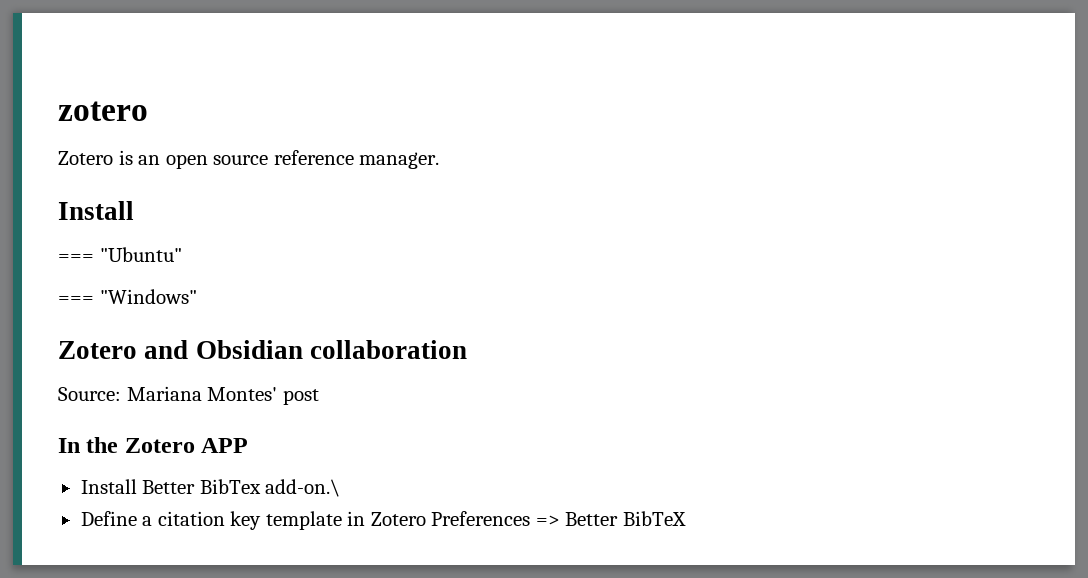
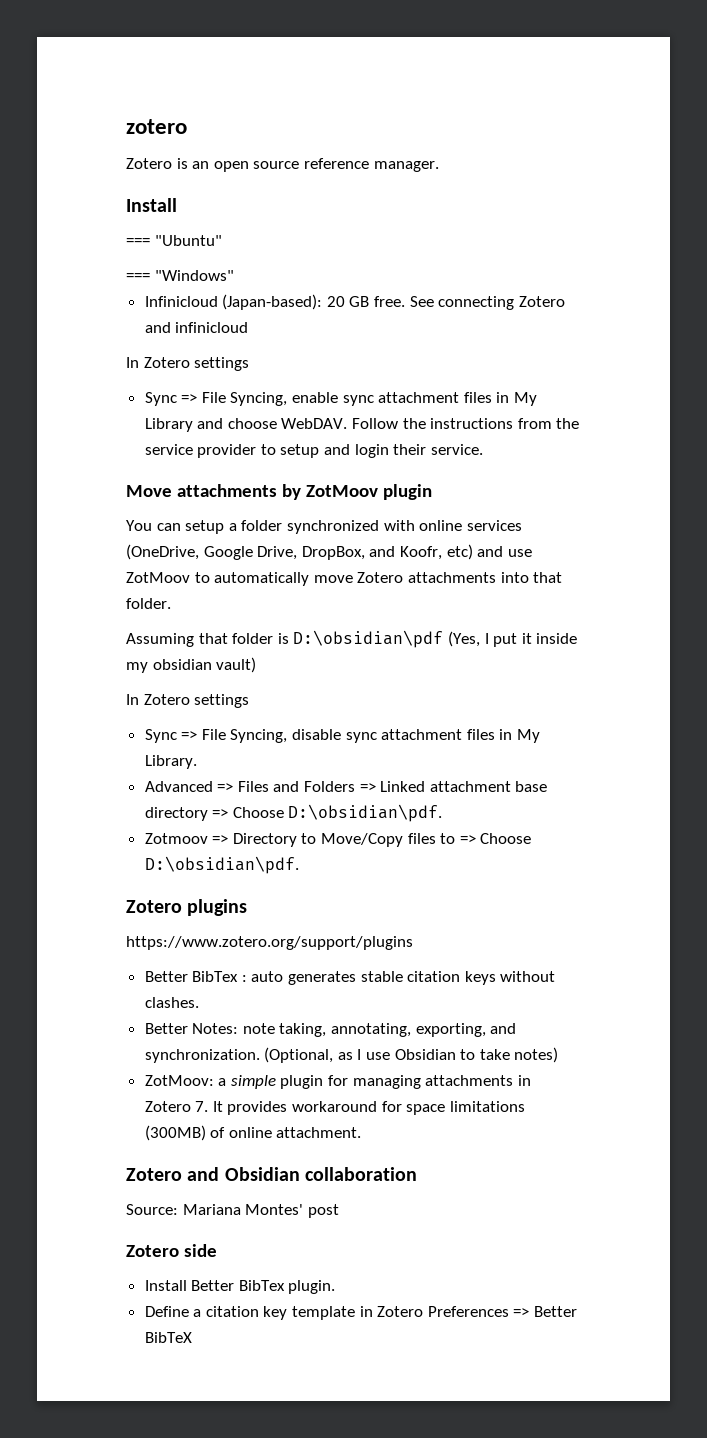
(197, 296) none -> [144,294,565,310] [144,322,249,333] [126,357,250,371] [144,392,538,406] [144,418,580,432] [144,444,483,458] [126,484,432,500] [126,520,522,534] [126,544,532,560] [126,572,563,586] [126,598,171,609] [126,630,578,648] [126,657,257,673] [126,694,250,708] [144,729,541,743] [144,755,197,769] [144,781,548,792] [144,804,443,822] [144,833,532,847] [144,856,299,874] [126,899,248,916] [126,936,413,950] [144,971,556,985] [144,997,199,1008] [144,1023,517,1037] [144,1047,559,1063] [144,1075,531,1089] [144,1101,525,1115] [144,1125,362,1141] // Infinicloud (Japan-based): 20 GB free. See connecting Zotero and infinicloud // In Zotero settings // Sync => File Syncing, enable sync attachment files in My Library and choose WebDAV. Follow the instructions from the service provider to setup and login their service. // Move attachments by ZotMoov plugin // You can setup a folder synchronized with online services (OneDrive, Google Drive, DropBox, and Koofr, etc) and use ZotMoov to automatically move Zotero attachments into that folder. // Assuming that folder is D:\obsidian\pdf (Yes, I put it inside my obsidian vault) // In Zotero settings // Sync => File Syncing, disable sync attachment files in My Library. // Advanced => Files and Folders => Linked attachment base directory => Choose D:\obsidian\pdf. // Zotmoov => Directory to Move/Copy files to => Choose D:\obsidian\pdf. // Zotero plugins // https://www.zotero.org/support/plugins // Better BibTex : auto generates stable citation keys without clashes. // Better Notes: note taking, annotating, exporting, and synchronization. (Optional, as I use Obsidian to take notes) // ZotMoov: a simple plugin for managing attachments in Zotero 7. It provides workaround for space limitations (300MB) of online attachment.
[58,437,249,453] In the Zotero APP -> [126,1244,217,1257] Zotero side
[265,479,341,497] add-on.\ -> [288,1280,336,1294] plugin.

